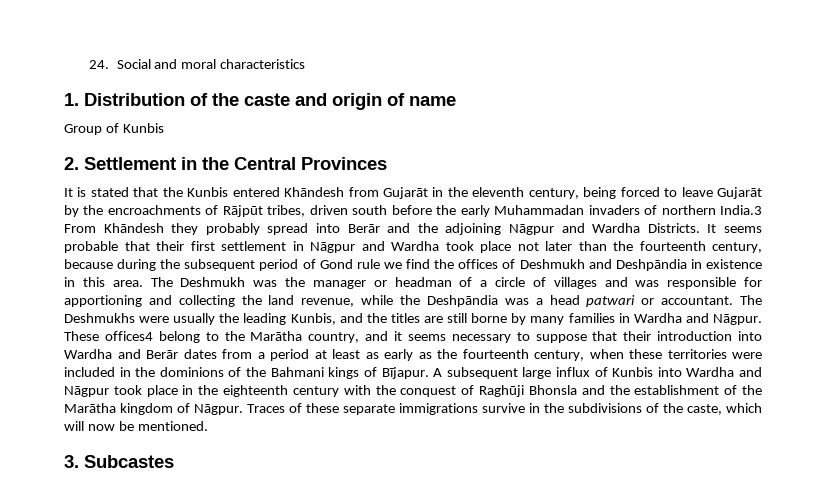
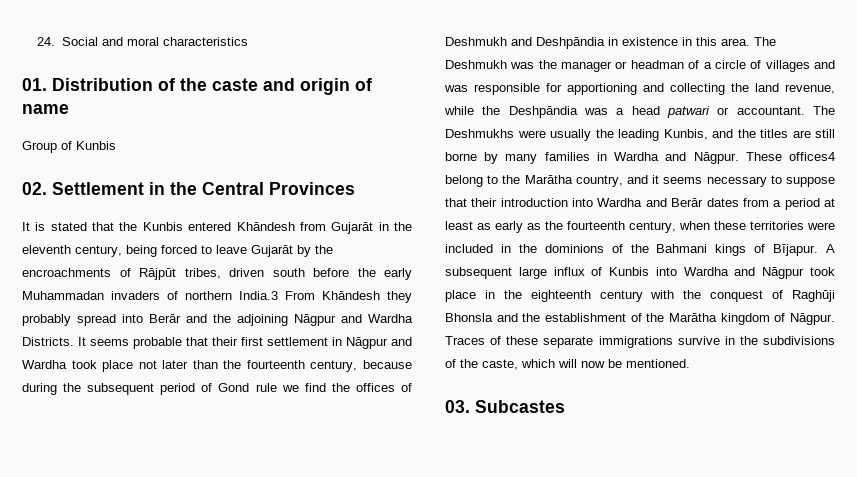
[64,93,79,106] 1. -> [22,78,47,91] 01.
[64,157,79,170] 2. -> [22,182,47,195] 02.
[64,455,79,468] 3. -> [445,400,470,413] 03.

